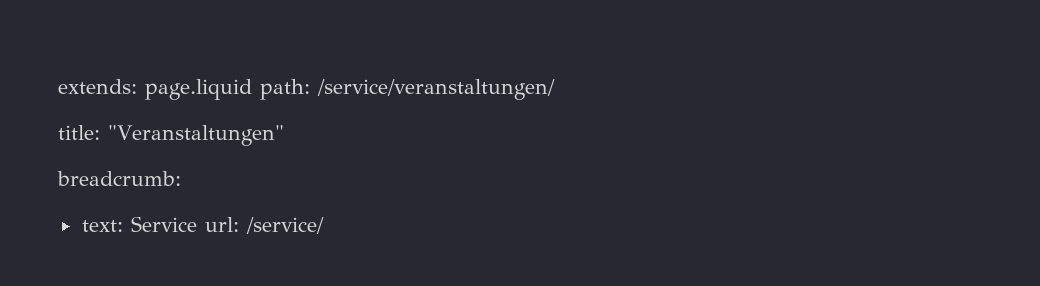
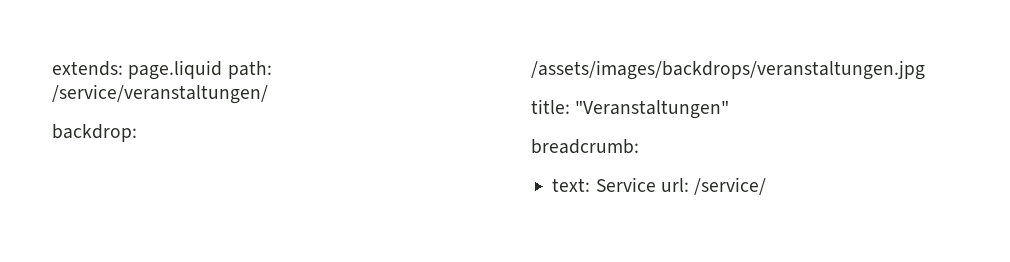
(555, 89) none -> [52,124,137,142] [531,60,925,80] // backdrop: /assets/images/backdrops/veranstaltungen.jpg

